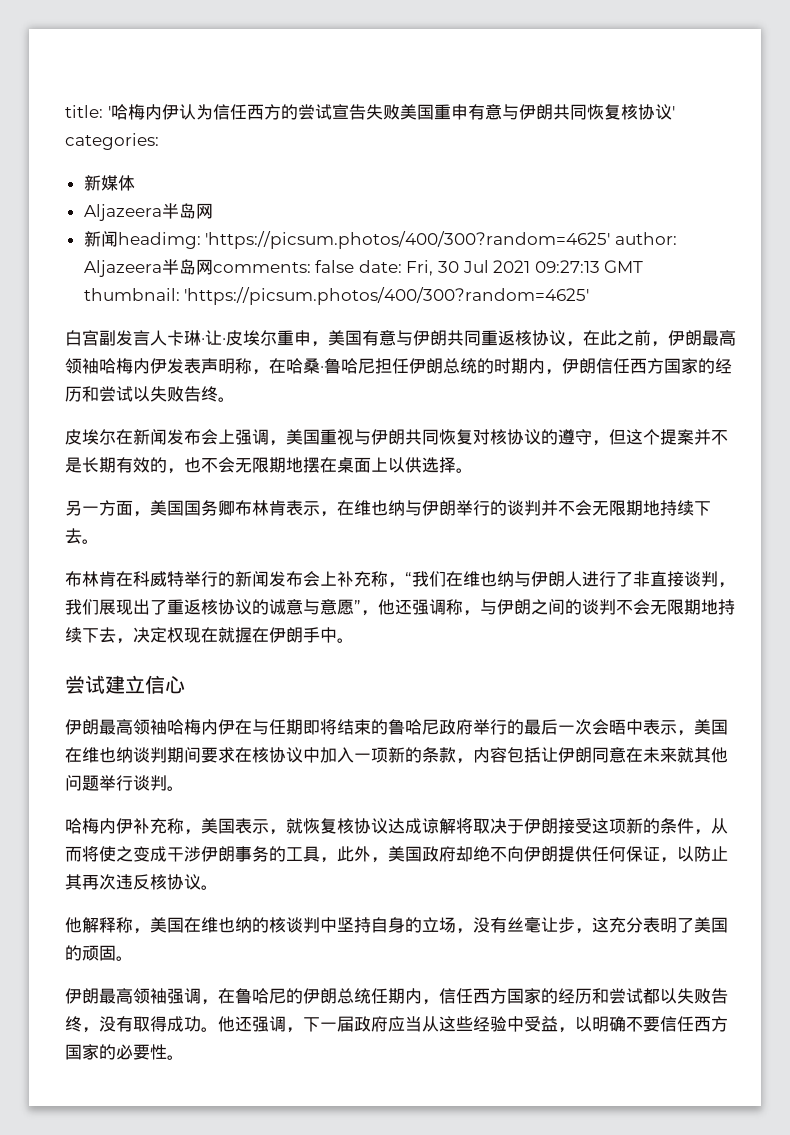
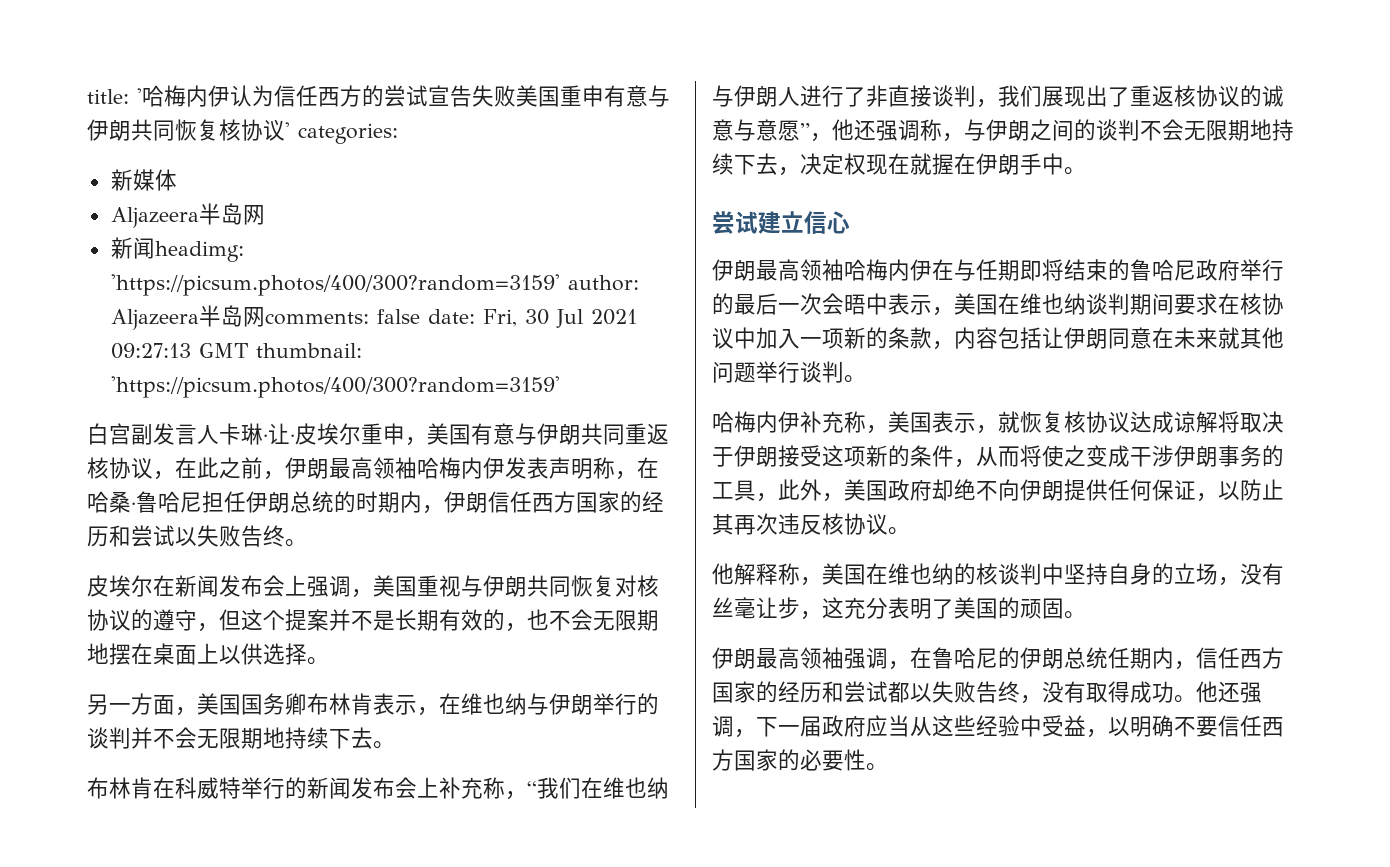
[205,231,611,249] 'https://picsum.photos/400/300?random=4625' -> [110,274,560,296] 'https://picsum.photos/400/300?random=3159'
[184,287,590,305] 'https://picsum.photos/400/300?random=4625' -> [110,376,560,398] 'https://picsum.photos/400/300?random=3159'

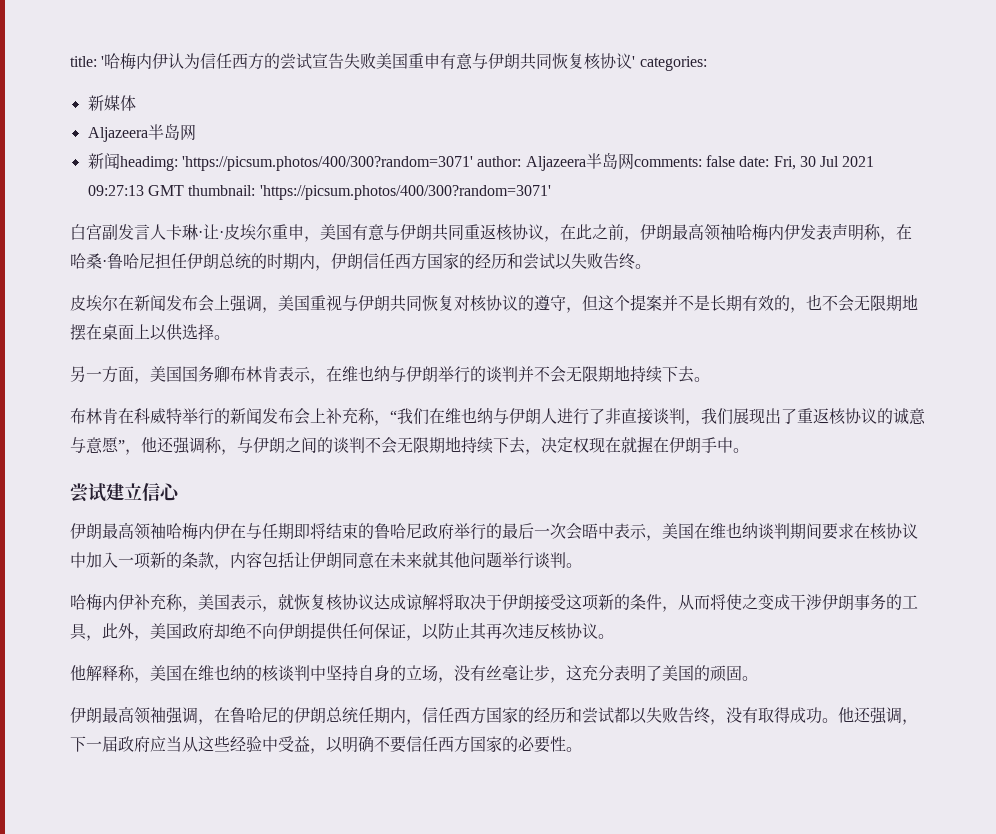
[110,274,560,296] 'https://picsum.photos/400/300?random=3159' -> [181,156,473,171] 'https://picsum.photos/400/300?random=3071'
[110,376,560,398] 'https://picsum.photos/400/300?random=3159' -> [259,185,551,200] 'https://picsum.photos/400/300?random=3071'

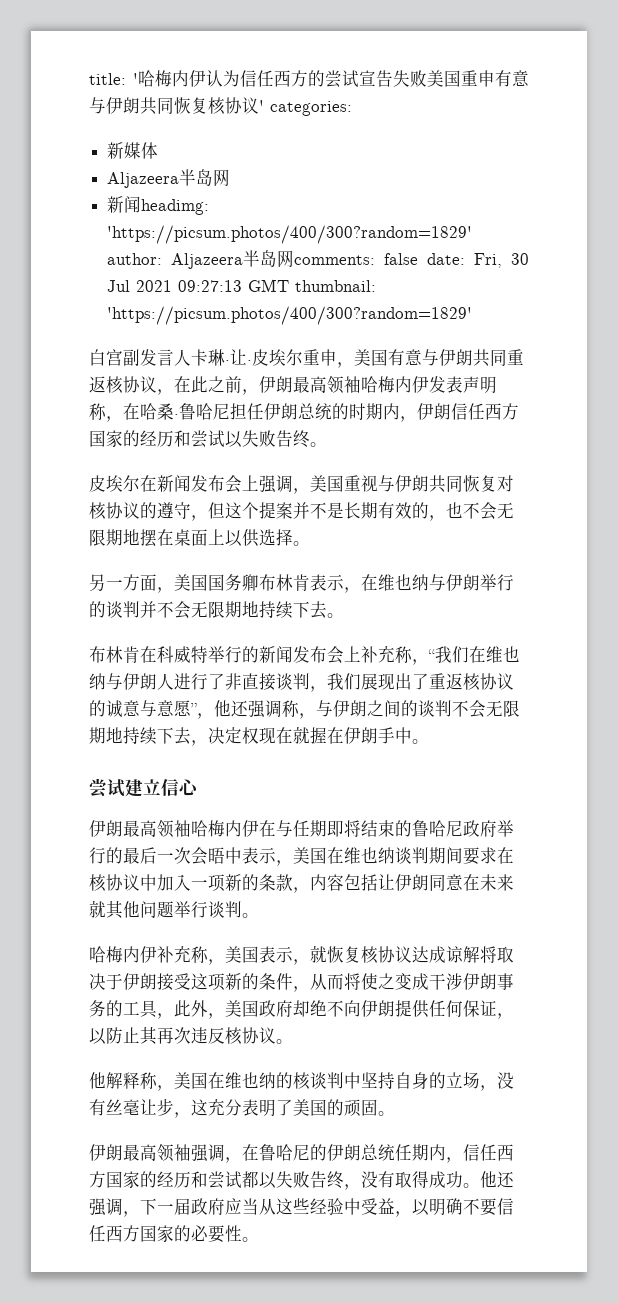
[181,156,473,171] 'https://picsum.photos/400/300?random=3071' -> [107,225,473,244] 'https://picsum.photos/400/300?random=1829'
[259,185,551,200] 'https://picsum.photos/400/300?random=3071' -> [107,306,473,325] 'https://picsum.photos/400/300?random=1829'

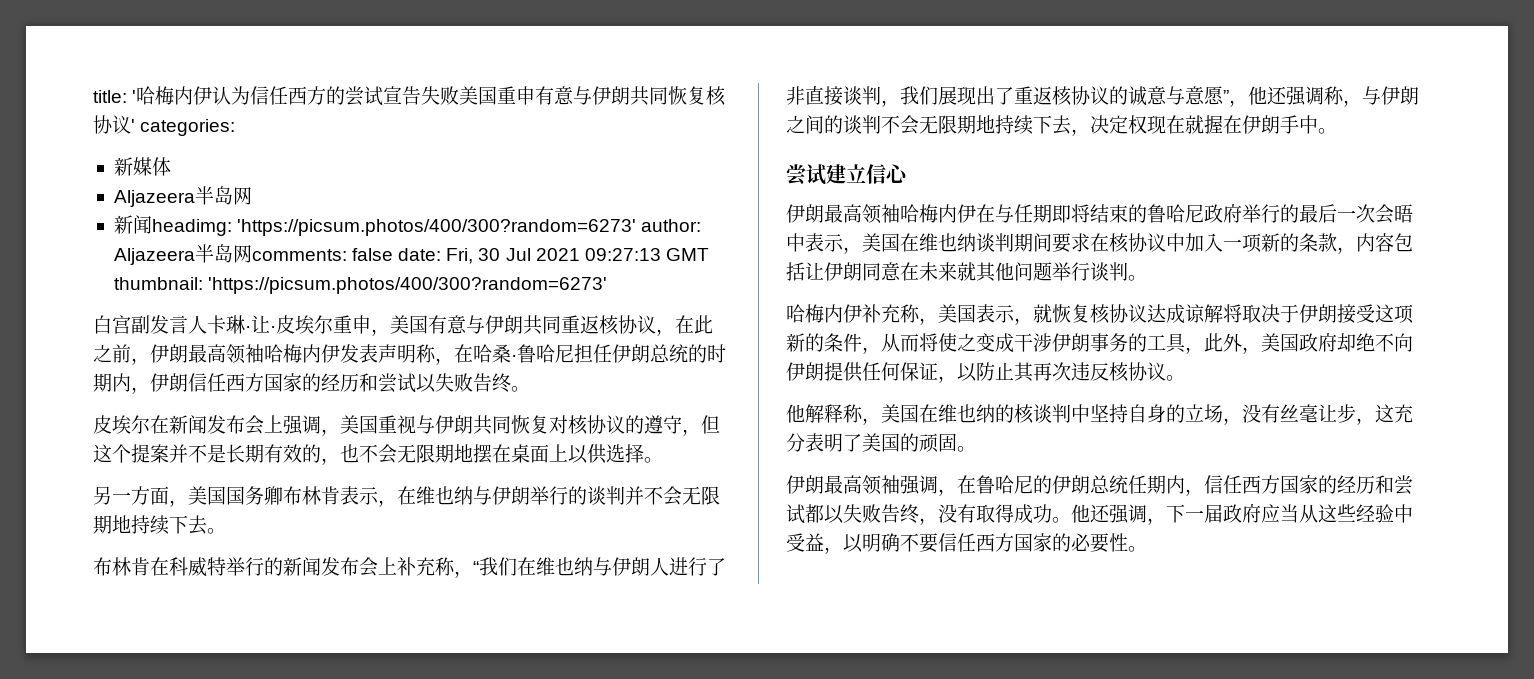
[107,225,473,244] 'https://picsum.photos/400/300?random=1829' -> [237,219,637,236] 'https://picsum.photos/400/300?random=6273'
[107,306,473,325] 'https://picsum.photos/400/300?random=1829' -> [208,277,608,294] 'https://picsum.photos/400/300?random=6273'

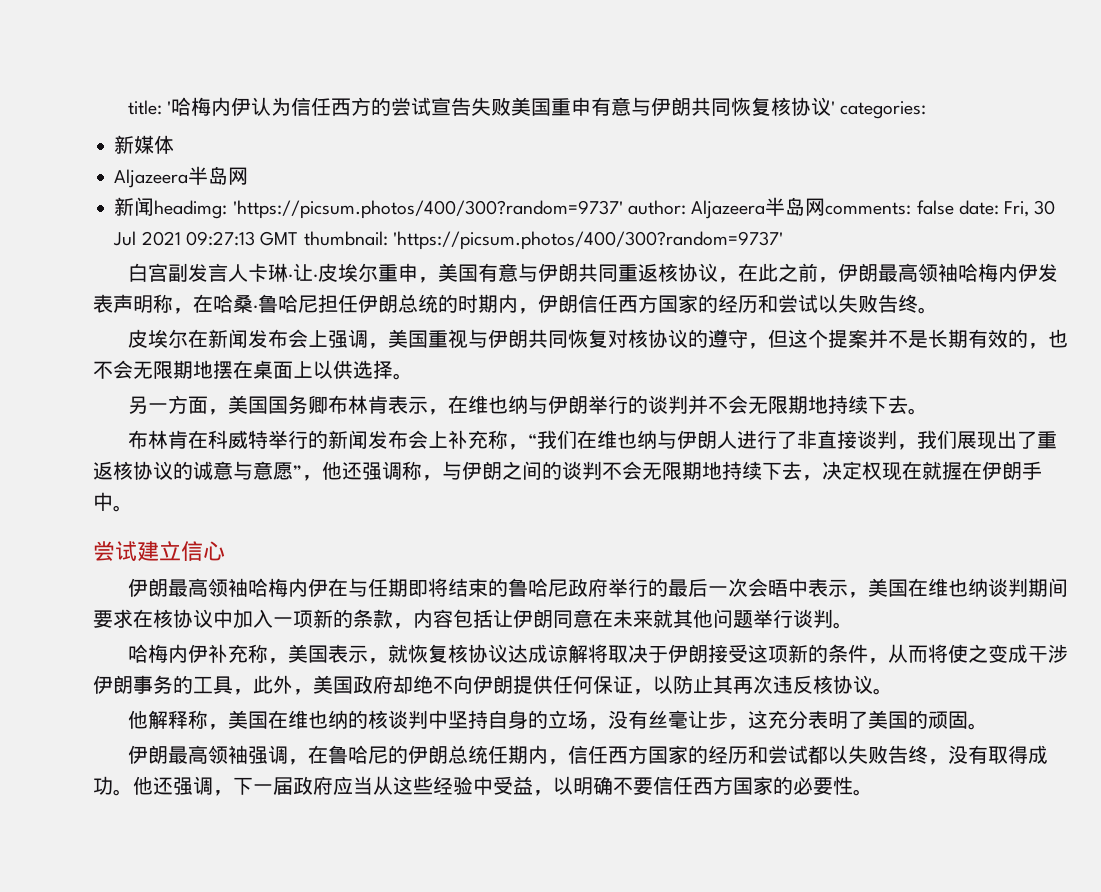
[237,219,637,236] 'https://picsum.photos/400/300?random=6273' -> [232,200,623,219] 'https://picsum.photos/400/300?random=9737'
[208,277,608,294] 'https://picsum.photos/400/300?random=6273' -> [392,231,783,250] 'https://picsum.photos/400/300?random=9737'

